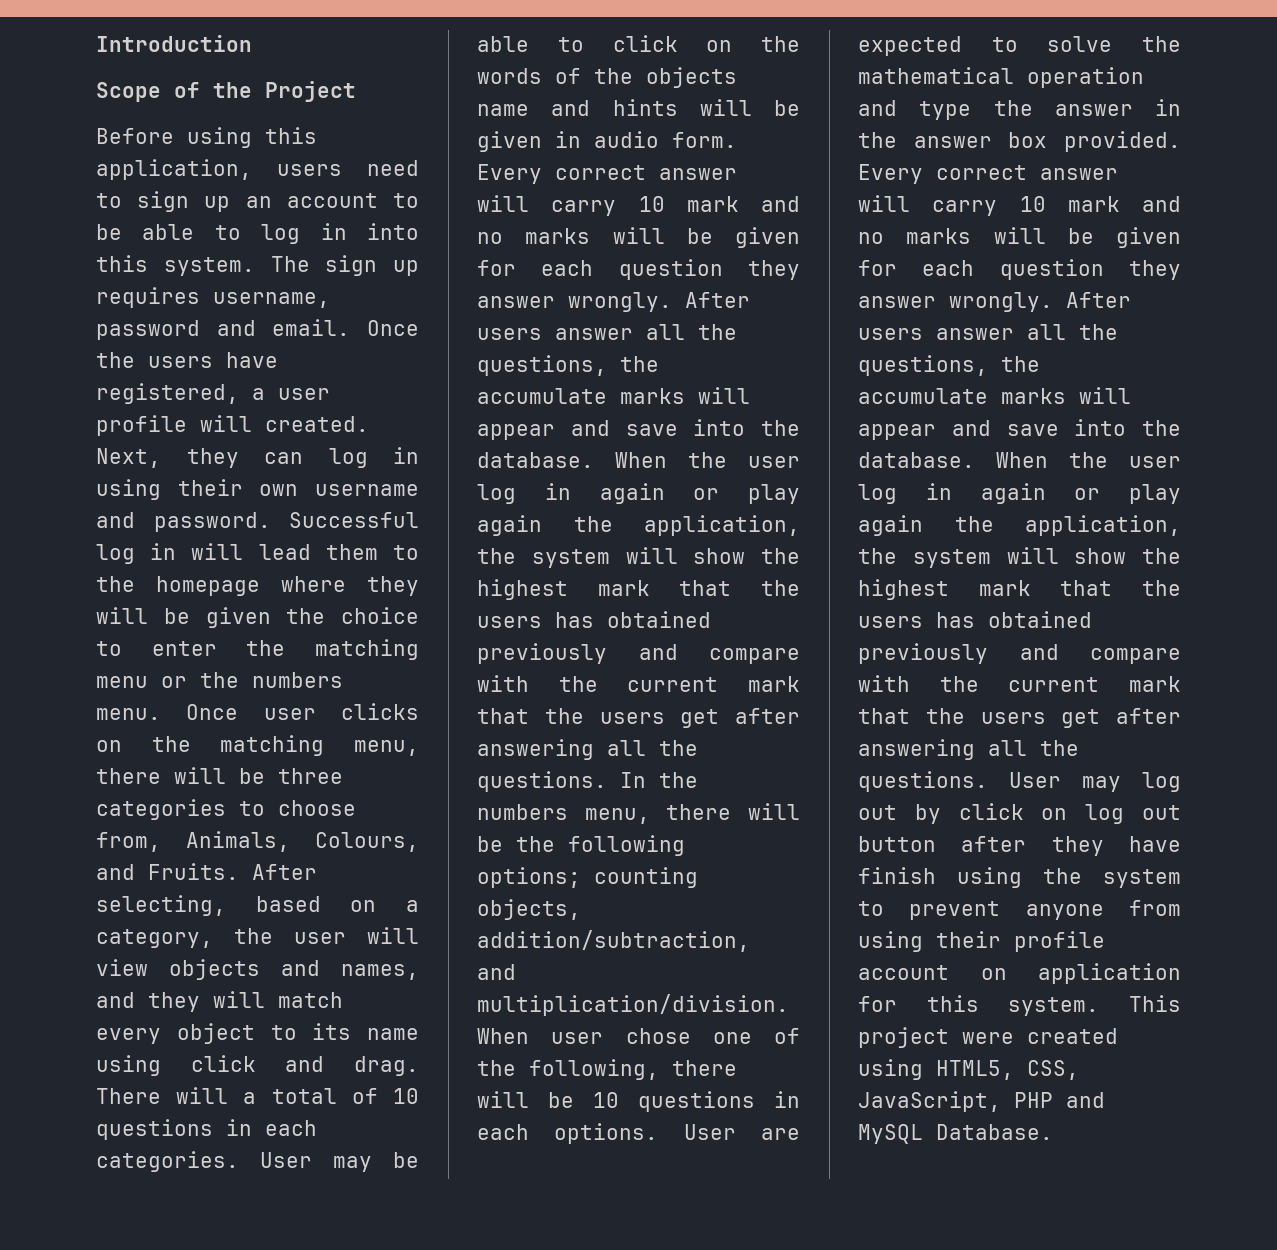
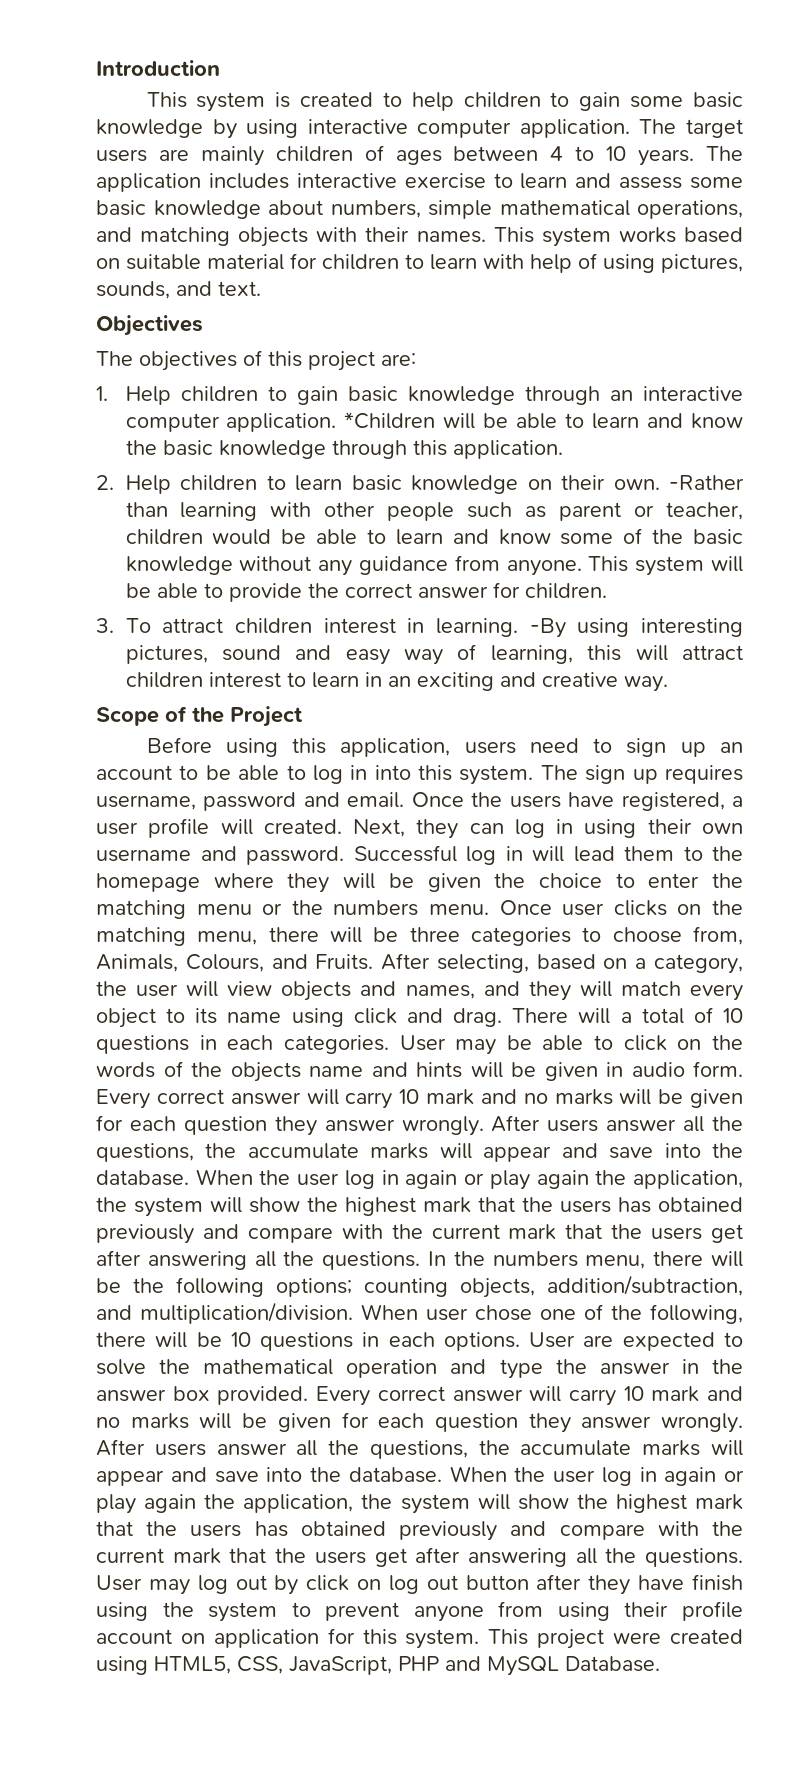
(252, 43) none -> [146,92,743,112] [96,119,743,139] [96,145,744,166] [96,173,743,192] [96,200,743,219] [96,227,743,247] [96,253,743,273] [96,281,261,299] [96,315,203,336] [96,350,416,371] [96,386,743,405] [125,412,744,432] [125,440,563,459] [96,475,744,494] [125,502,743,521] [125,528,743,545] [125,555,743,576] [125,582,607,602] [96,618,743,638] [125,644,744,665] [125,672,668,692] // This system is created to help children to gain some basic knowledge by using interactive computer application. The target users are mainly children of ages between 4 to 10 years. The application includes interactive exercise to learn and assess some basic knowledge about numbers, simple mathematical operations, and matching objects with their names. This system works based on suitable material for children to learn with help of using pictures, sounds, and text. // Objectives // The objectives of this project are: // 1. Help children to gain basic knowledge through an interactive computer application. *Children will be able to learn and know the basic knowledge through this application. // 2. Help children to learn basic knowledge on their own. -Rather than learning with other people such as parent or teacher, children would be able to learn and know some of the basic knowledge without any guidance from anyone. This system will be able to provide the correct answer for children. // 3. To attract children interest in learning. -By using interesting pictures, sound and easy way of learning, this will attract children interest to learn in an exciting and creative way.

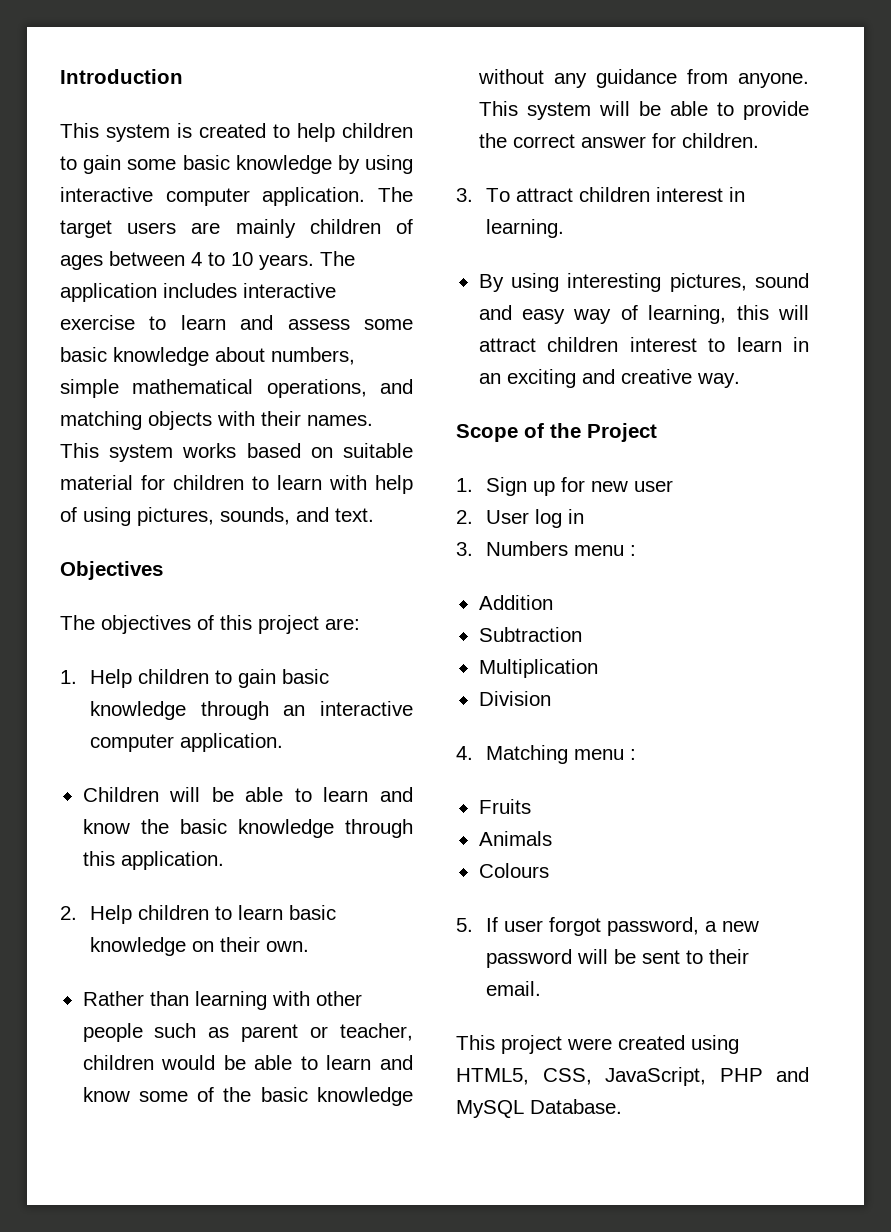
[344,412,436,429] *Children -> [82,787,159,802] // Children
[669,475,744,490] -Rather -> [82,991,144,1006] // Rather
[529,618,566,638] -By -> [478,274,504,292] // By
[146,737,744,757] [96,765,743,785] [96,792,744,811] [96,818,743,839] [96,845,743,865] [96,873,743,893] [96,900,744,919] [96,926,743,946] [96,953,743,974] [96,981,743,1001] [96,1007,743,1028] [96,1035,743,1055] [96,1061,743,1082] [96,1089,744,1109] [96,1115,743,1136] [96,1143,744,1162] [96,1169,744,1190] [96,1197,743,1217] [96,1224,743,1244] [96,1250,743,1270] [96,1275,743,1298] [96,1302,743,1324] [96,1332,743,1351] [96,1359,743,1379] [96,1386,744,1406] [96,1412,743,1433] [96,1439,743,1459] [96,1466,744,1486] [96,1494,744,1514] [96,1521,743,1541] [96,1547,743,1567] [96,1574,743,1595] [96,1601,743,1622] [96,1628,480,1649] Before using this application, users need to sign up an account to be able to log in into this system. The sign up requires username, password and email. Once the users have registered, a user profile will created. Next, they can log in using their own username and password. Successful log in will lead them to the homepage where they will be given the choice to enter the matching menu or the numbers menu. Once user clicks on the matching menu, there will be three categories to choose from, Animals, Colours, and Fruits. After selecting, based on a category, the user will view objects and names, and they will match every object to its name using click and drag. There will a total of 10 questions in each categories. User may be able to click on the words of the objects name and hints will be given in audio form. Every correct answer will carry 10 mark and no marks will be given for each question they answer wrongly. After users answer all the questions, the accumulate marks will appear and save into the database. When the user log in again or play again the application, the system will show the highest mark that the users has obtained previously and compare with the current mark that the users get after answering all the questions. In the numbers menu, there will be the following options; counting objects, addition/subtraction, and multiplication/division. When user chose one of the following, there will be 10 questions in each options. User are expected to solve the mathematical operation and type the answer in the answer box provided. Every correct answer will carry 10 mark and no marks will be given for each question they answer wrongly. After users answer all the questions, the accumulate marks will appear and save into the database. When the user log in again or play again the application, the system will show the highest mark that the users has obtained previously and compare with the current mark that the users get after answering all the questions. User may log out by click on log out button after they have finish using the system to prevent anyone from using their profile account on application for this system. -> [456,477,674,496] [456,509,585,528] [456,541,637,556] [478,595,553,610] [478,627,582,642] [478,659,598,678] [478,691,551,706] [456,745,637,764] [478,799,531,814] [478,831,552,846] [478,863,549,878] [456,917,760,936] [486,949,750,968] [486,981,542,996] 1. Sign up for new user // 2. User log in // 3. Numbers menu : // Addition // Subtraction // Multiplication // Division // 4. Matching menu : // Fruits // Animals // Colours // 5. If user forgot password, a new password will be sent to their email. //

